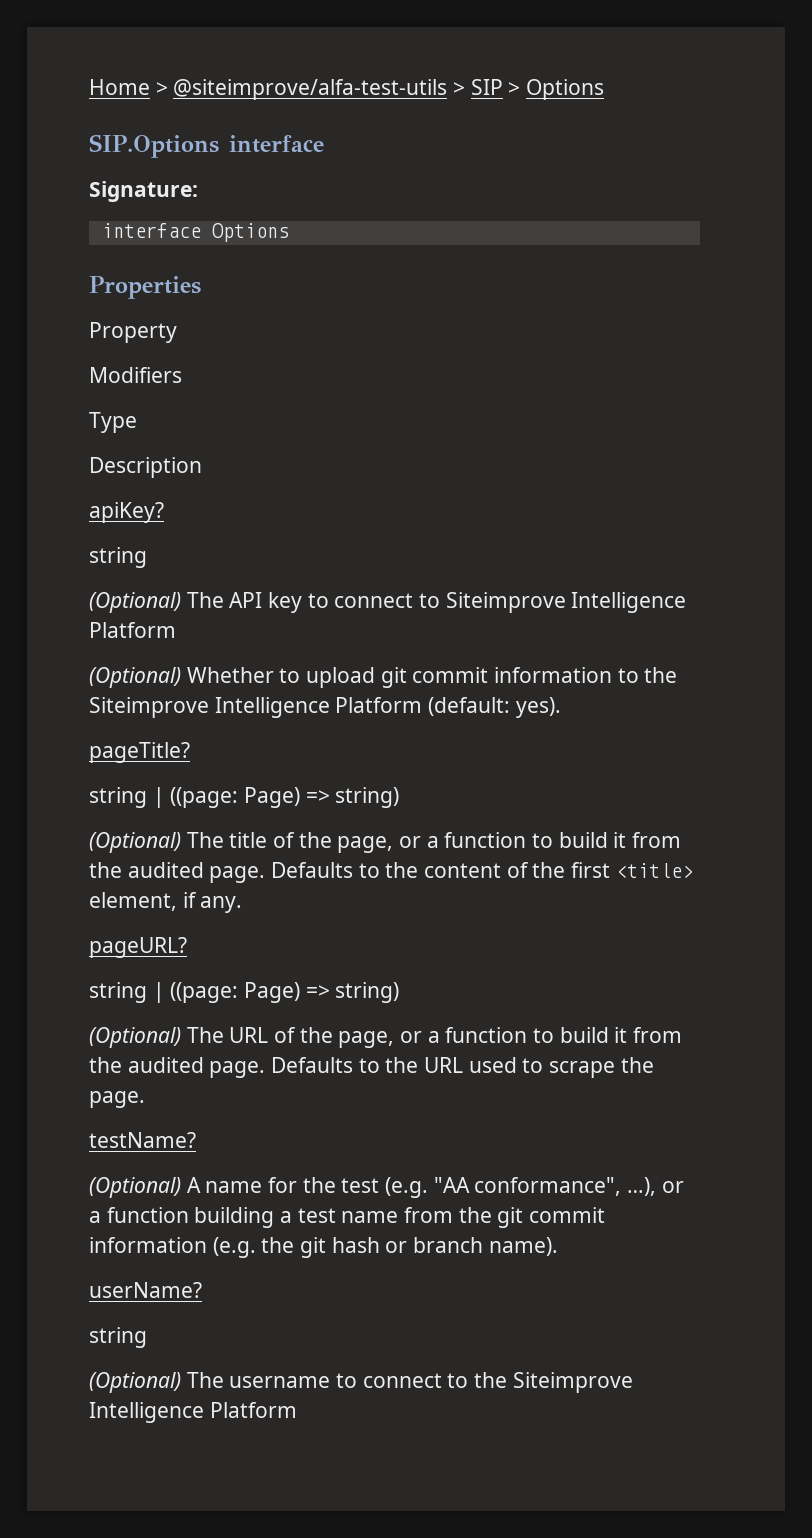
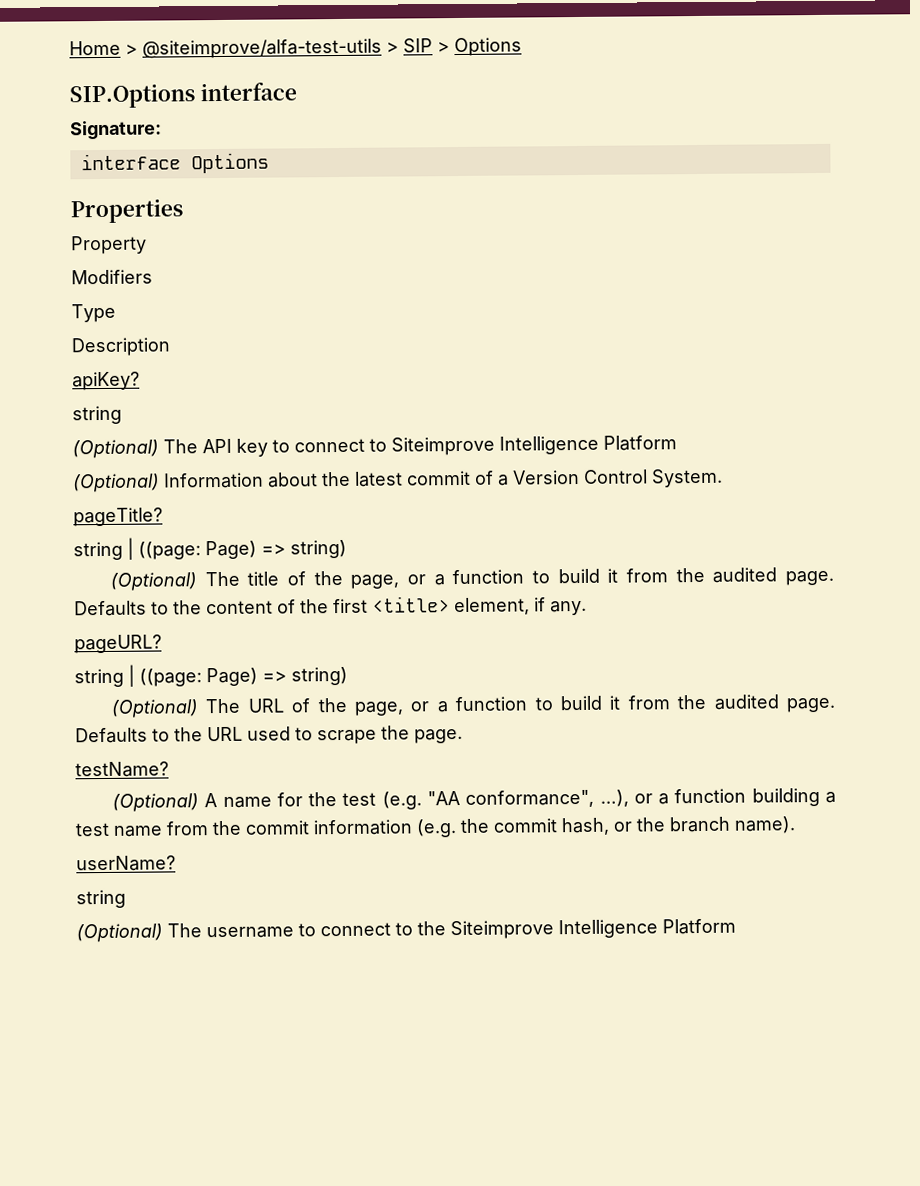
[186,667,678,688] [89,697,561,718] Whether to upload git commit information to the Siteimprove Intelligence Platform (default: yes). -> [163,468,723,489] Information about the latest commit of a Version Control System.
[497,1207,524,1228] git -> (242, 828) none
[300,1237,408,1258] git hash or -> [493,817,666,836] commit hash, or the

